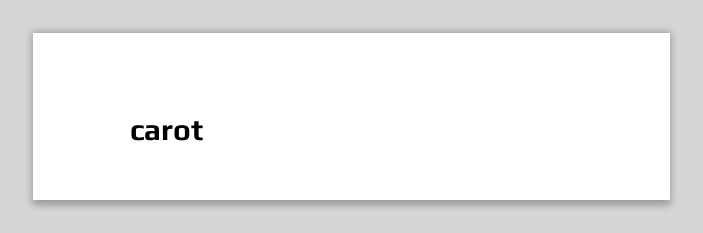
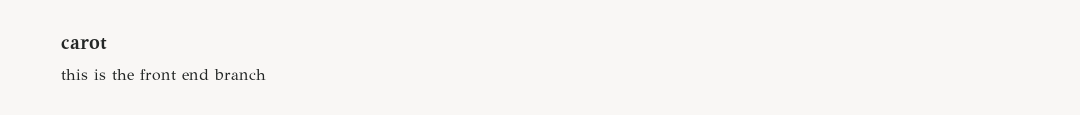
(203, 131) none -> [61,69,266,81] // this is the front end branch

